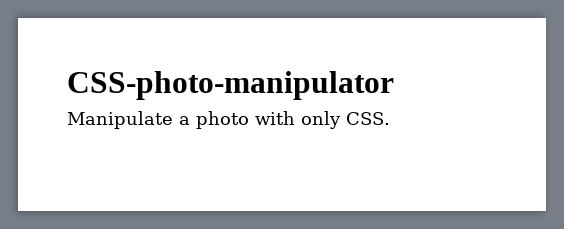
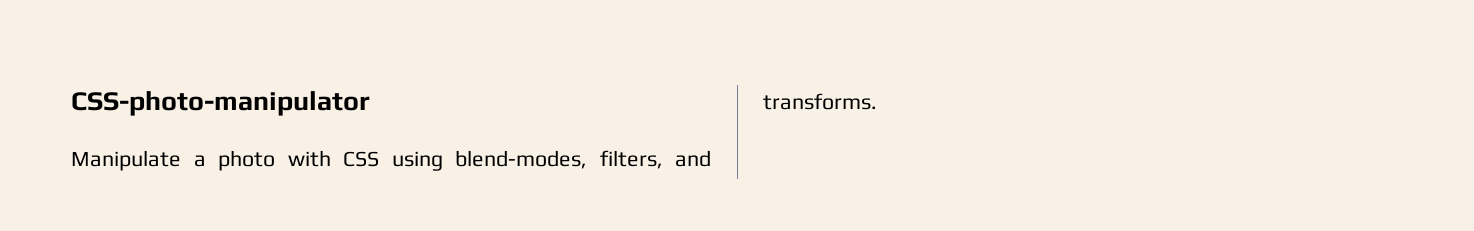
[301,111,390,129] only CSS. -> [343,150,711,171] [763,93,877,110] CSS using blend-modes, filters, and transforms.

